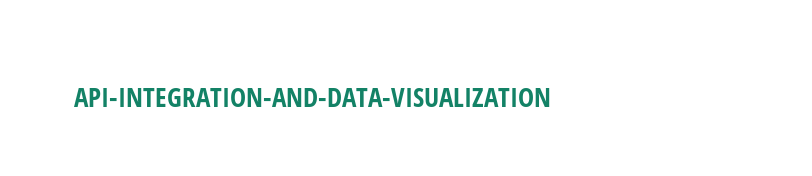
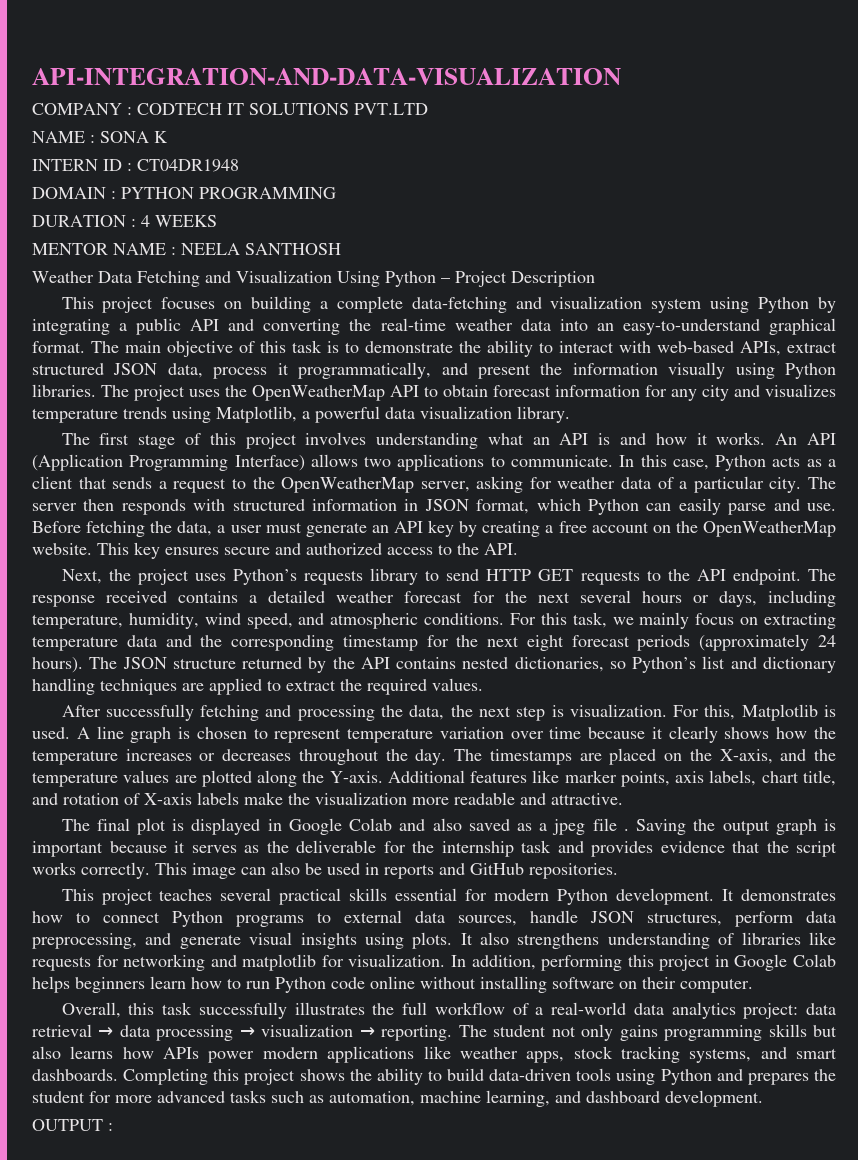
(551, 97) none -> [32,103,428,115] [32,131,168,143] [32,159,239,172] [32,187,336,199] [32,215,217,227] [32,243,341,255] [32,270,595,287] [61,296,837,313] [32,318,837,335] [32,340,837,357] [32,362,836,379] [32,384,836,401] [32,406,570,423] [61,432,836,449] [32,454,837,471] [32,476,837,493] [32,498,836,515] [32,520,836,537] [32,542,518,559] [61,568,836,585] [32,590,836,607] [32,612,836,629] [32,634,836,651] [32,656,836,673] [32,678,483,695] [61,704,837,721] [32,726,836,743] [32,748,837,765] [32,770,836,787] [32,792,623,805] [61,818,837,835] [32,840,837,857] [32,862,618,879] [61,888,837,905] [32,910,836,927] [32,932,836,949] [32,954,836,971] [32,976,753,993] [61,1002,837,1019] [32,1024,838,1041] [32,1046,838,1063] [32,1068,836,1085] [32,1090,763,1107] [32,1119,113,1131] // COMPANY : CODTECH IT SOLUTIONS PVT.LTD // NAME : SONA K // INTERN ID : CT04DR1948 // DOMAIN : PYTHON PROGRAMMING // DURATION : 4 WEEKS // MENTOR NAME : NEELA SANTHOSH // Weather Data Fetching and Visualization Using Python – Project Description // This project focuses on building a complete data-fetching and visualization system using Python by integrating a public API and converting the real-time weather data into an easy-to-understand graphical format. The main objective of this task is to demonstrate the ability to interact with web-based APIs, extract structured JSON data, process it programmatically, and present the information visually using Python libraries. The project uses the OpenWeatherMap API to obtain forecast information for any city and visualizes temperature trends using Matplotlib, a powerful data visualization library. // The first stage of this project involves understanding what an API is and how it works. An API (Application Programming Interface) allows two applications to communicate. In this case, Python acts as a client that sends a request to the OpenWeatherMap server, asking for weather data of a particular city. The server then responds with structured information in JSON format, which Python can easily parse and use. Before fetching the data, a user must generate an API key by creating a free account on the OpenWeatherMap website. This key ensures secure and authorized access to the API. // Next, the project uses Python’s requests library to send HTTP GET requests to the API endpoint. The response received contains a detailed weather forecast for the next several hours or days, including temperature, humidity, wind speed, and atmospheric conditions. For this task, we mainly focus on extracting temperature data and the corresponding timestamp for the next eight forecast periods (approximately 24 hours). The JSON structure returned by the API contains nested dictionaries, so Python’s list and dictionary handling techniques are applied to extract the required values. // After successfully fetching and processing the data, the next step is visualization. For this, Matplotlib is used. A line graph is chosen to represent temperature variation over time because it clearly shows how the temperature increases or decreases throughout the day. The timestamps are placed on the X-axis, and the temperature values are plotted along the Y-axis. Additional features like marker points, axis labels, chart title, and rotation of X-axis labels make the visualization more readable and attractive. // The final plot is displayed in Google Colab and also saved as a jpeg file . Saving the output graph is important because it serves as the deliverable for the internship task and provides evidence that the script works correctly. This image can also be used in reports and GitHub repositories. // This project teaches several practical skills essential for modern Python development. It demonstrates how to connect Python programs to external data sources, handle JSON structures, perform data preprocessing, and generate visual insights using plots. It also strengthens understanding of libraries like requests for networking and matplotlib for visualization. In addition, performing this project in Google Colab helps beginners learn how to run Python code online without installing software on their computer. // Overall, this task successfully illustrates the full workflow of a real-world data analytics project: data retrieval → data processing → visualization → reporting. The student not only gains programming skills but also learns how APIs power modern applications like weather apps, stock tracking systems, and smart dashboards. Completing this project shows the ability to build data-driven tools using Python and prepares the student for more advanced tasks such as automation, machine learning, and dashboard development. // OUTPUT :

